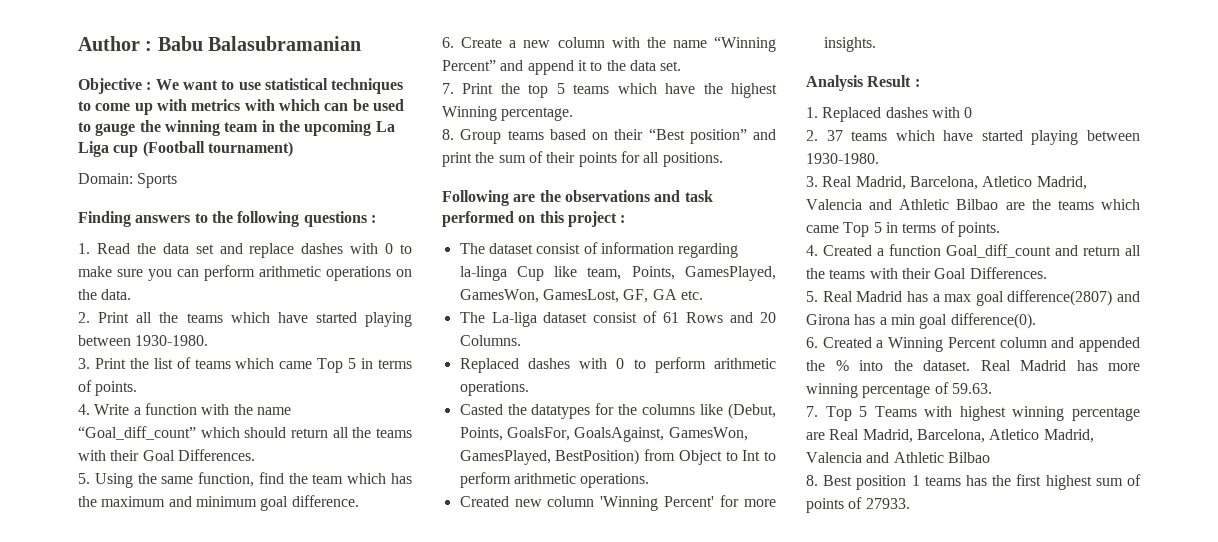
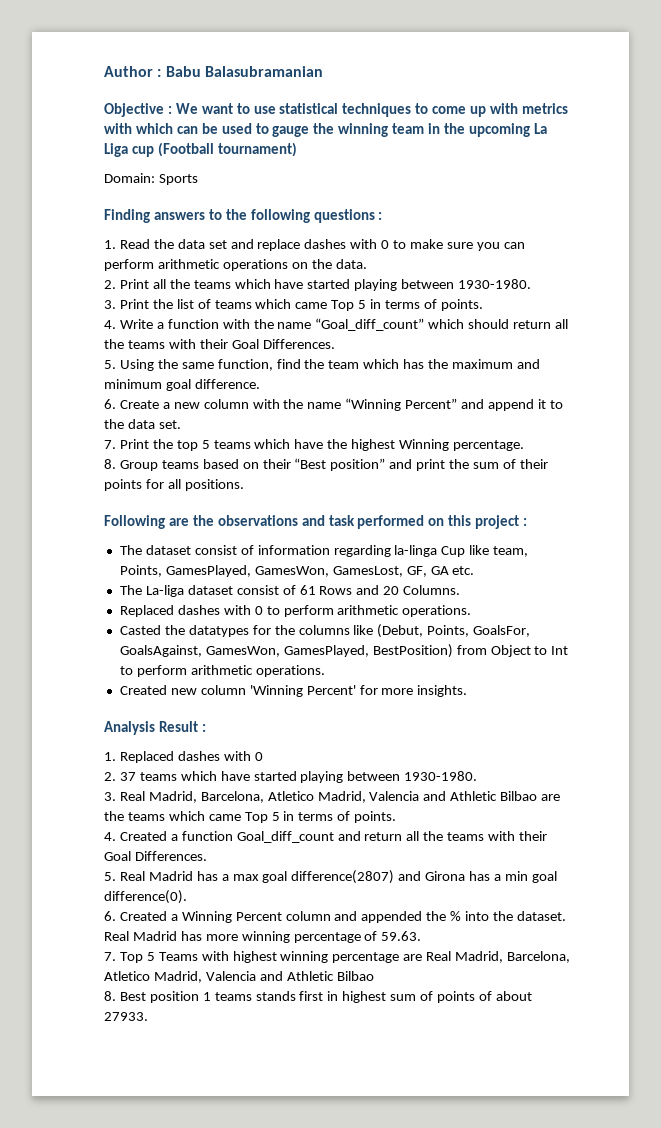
[966,474,1042,486] has the first -> [255,991,339,1001] stands first in
(863, 503) none -> [495,991,532,1001] about

